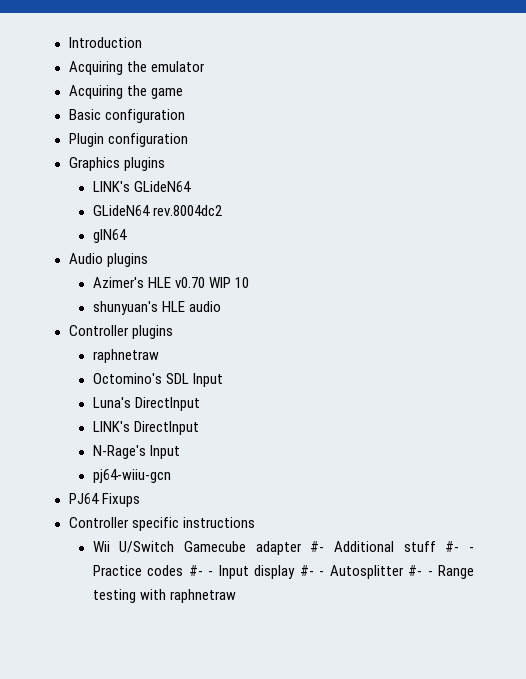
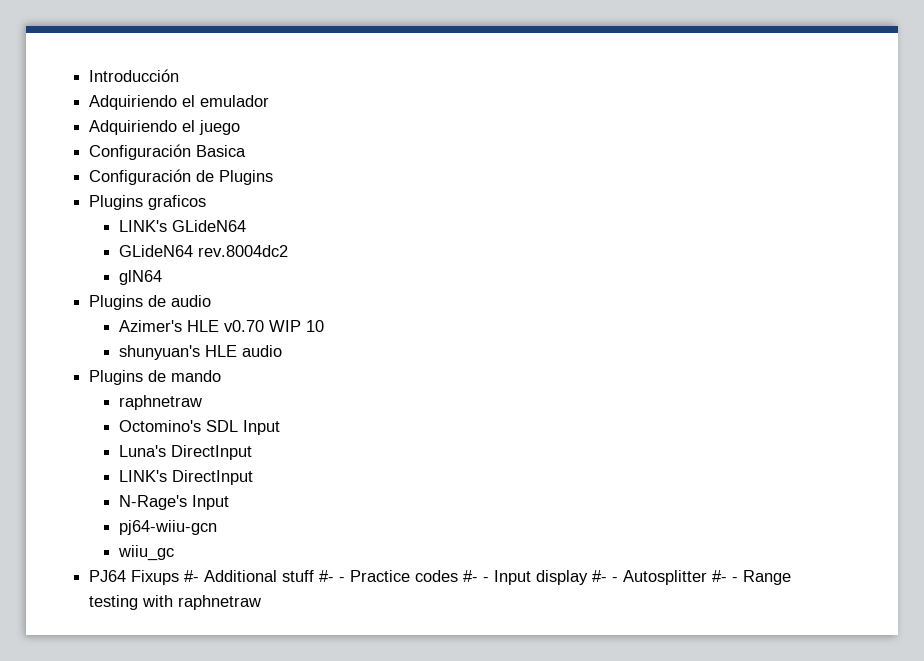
[68,37,142,48] [68,61,205,75] [68,85,183,99] [68,109,185,123] [68,133,188,147] [68,157,165,171] Introduction // Acquiring the emulator // Acquiring the game // Basic configuration // Plugin configuration // Graphics plugins -> [89,69,180,82] [89,95,270,110] [89,120,241,135] [89,144,247,160] [89,169,274,185] [89,195,207,210] Introducción // Adquiriendo el emulador // Adquiriendo el juego // Configuración Basica // Configuración de Plugins // Plugins graficos
[68,253,148,267] Audio plugins -> [89,295,212,310] Plugins de audio
[68,325,173,339] Controller plugins -> [89,370,222,385] Plugins de mando
(171, 476) none -> [118,545,175,561] // wiiu_gc
[68,517,255,531] [92,541,302,555] // Controller specific instructions // Wii U/Switch Gamecube adapter -> (180, 577) none

